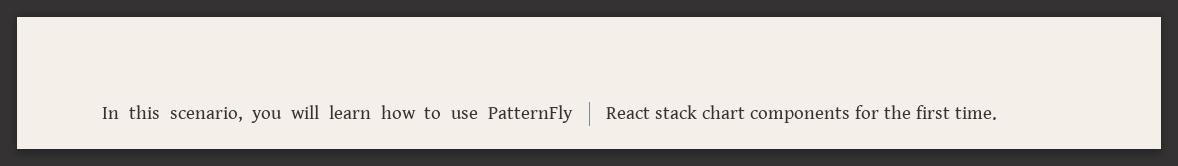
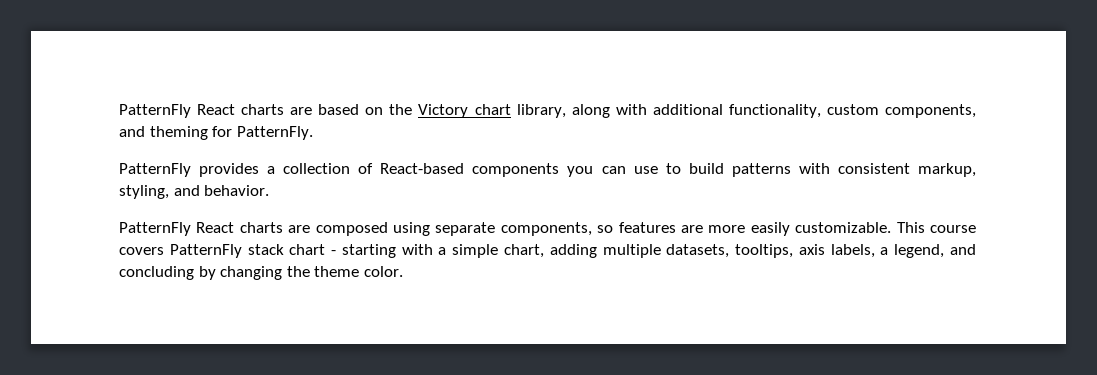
[102,105,997,123] In this scenario, you will learn how to use PatternFly React stack chart components for the first time. -> [119,104,977,118] [119,126,313,140] [119,163,977,177] [119,185,270,199] [119,222,976,236] [119,244,977,258] [119,266,403,280] PatternFly React charts are based on the Victory chart library, along with additional functionality, custom components, and theming for PatternFly. // PatternFly provides a collection of React-based components you can use to build patterns with consistent markup, styling, and behavior. // PatternFly React charts are composed using separate components, so features are more easily customizable. This course covers PatternFly stack chart - starting with a simple chart, adding multiple datasets, tooltips, axis labels, a legend, and concluding by changing the theme color.

